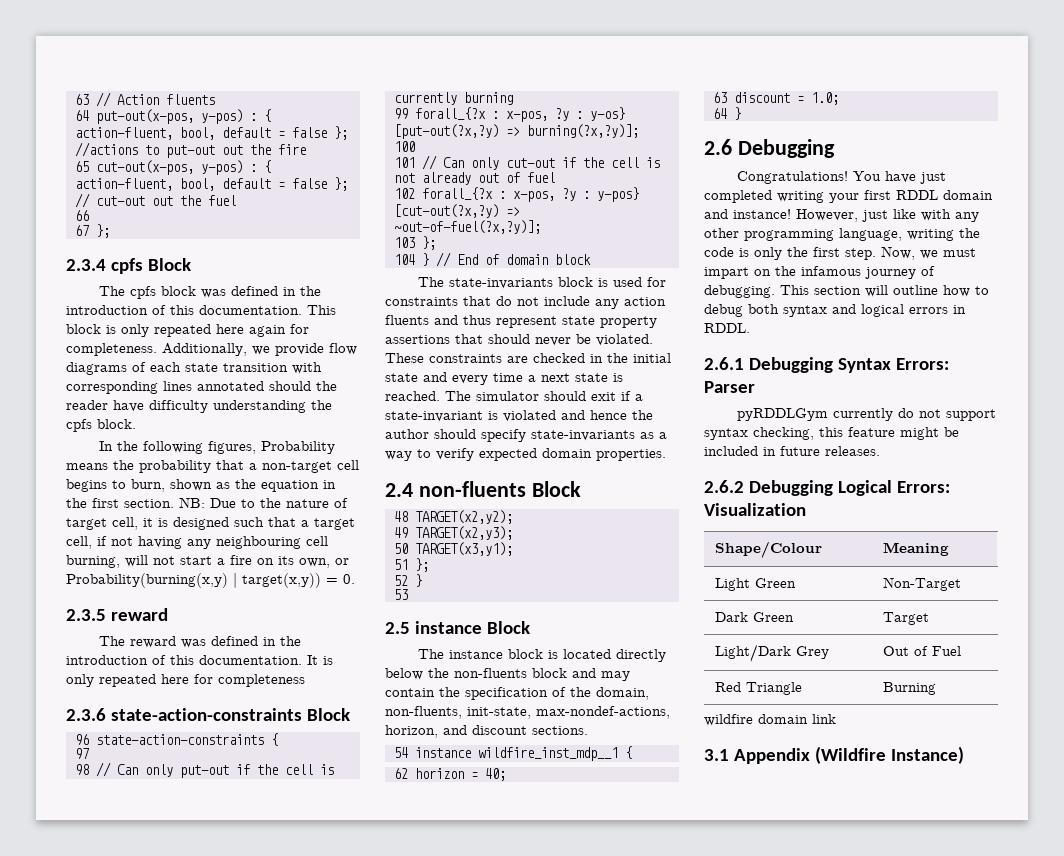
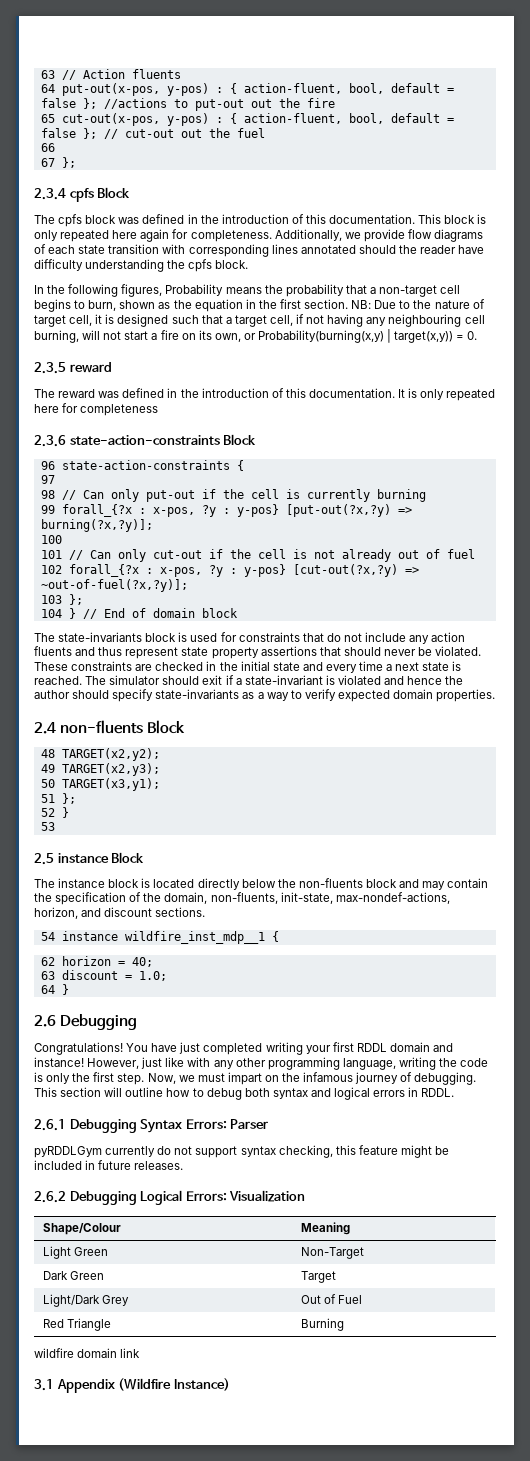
[590,107,625,121] y-os} -> [236,504,279,517] y-pos}

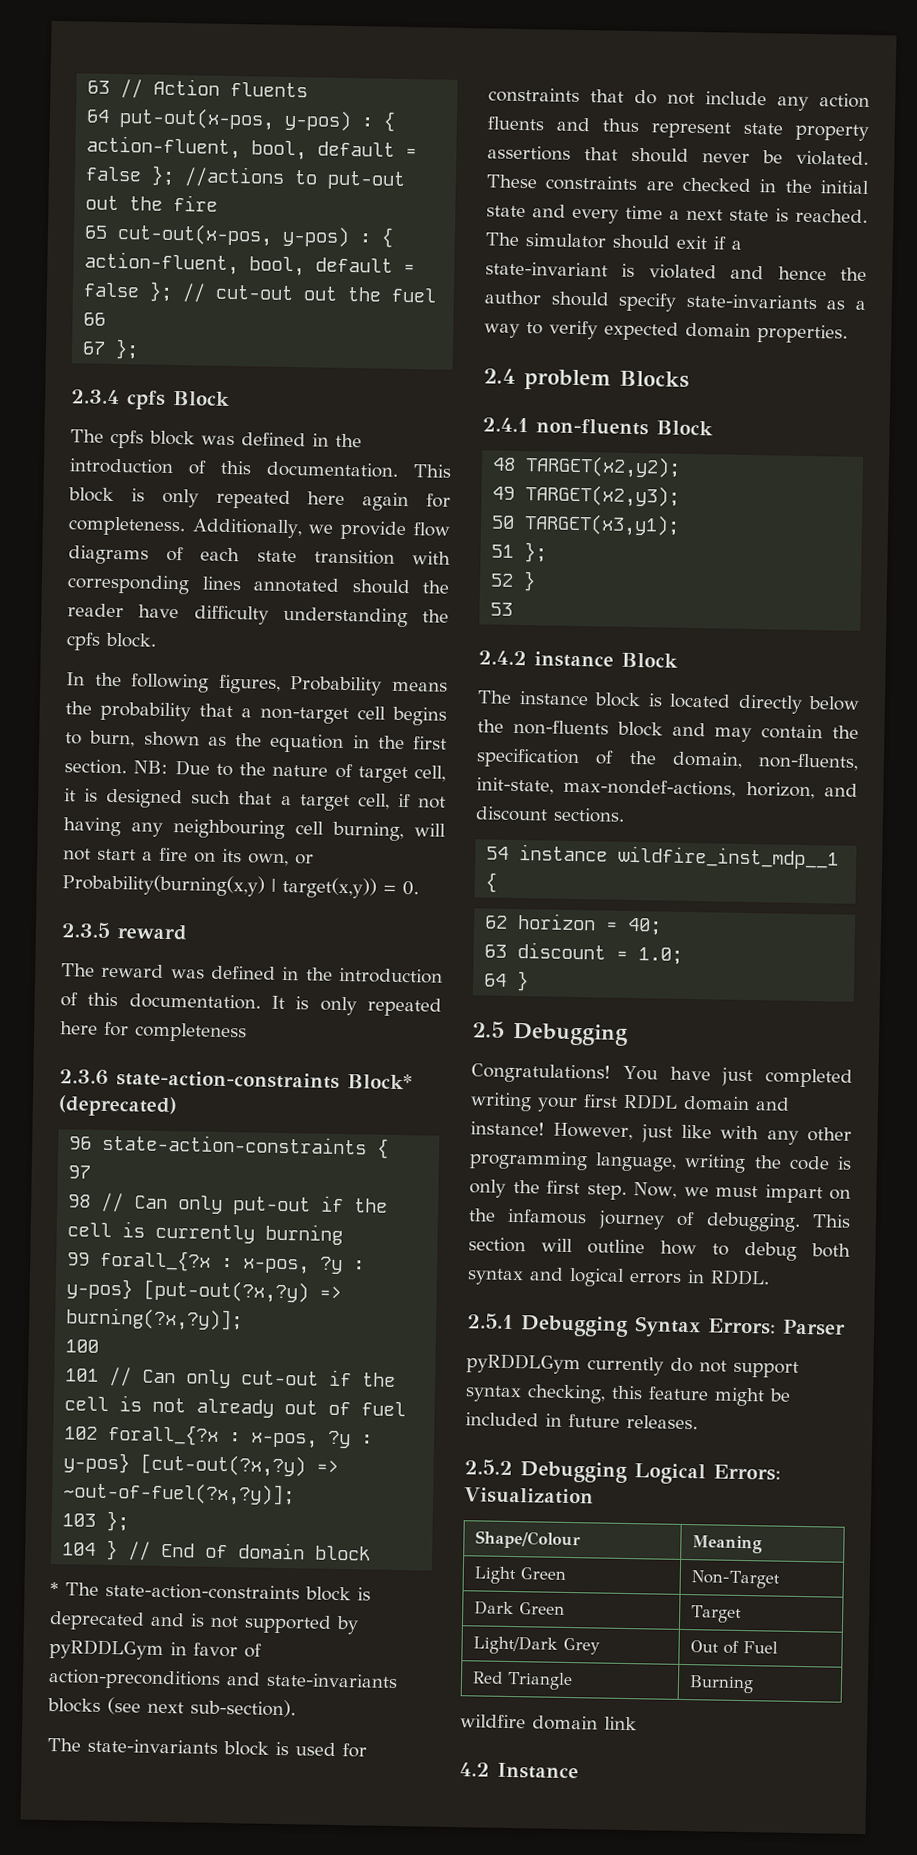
[223,434,257,445] Block -> [347,1073,412,1090] [58,1095,178,1118] Block* (deprecated)
(238, 613) none -> [50,1582,371,1602] [49,1611,359,1635] [49,1639,262,1661] [48,1669,398,1690] [47,1697,296,1718] // * The state-action-constraints block is deprecated and is not supported by pyRDDLGym in favor of action-preconditions and state-invariants blocks (see next sub-section).
(56, 728) none -> [524,369,689,391] [482,417,529,433] problem Blocks // 2.4.1
[34,853,54,865] 2.5 -> [478,650,527,666] 2.4.2
[34,1015,56,1027] 2.6 -> [472,1021,505,1038] 2.5
[34,1119,66,1131] 2.6.1 -> [467,1313,514,1330] 2.5.1
[34,1191,66,1203] 2.6.2 -> [464,1459,513,1476] 2.5.2
[34,1378,230,1393] 3.1 Appendix (Wildfire Instance) -> [459,1762,579,1780] 4.2 Instance

